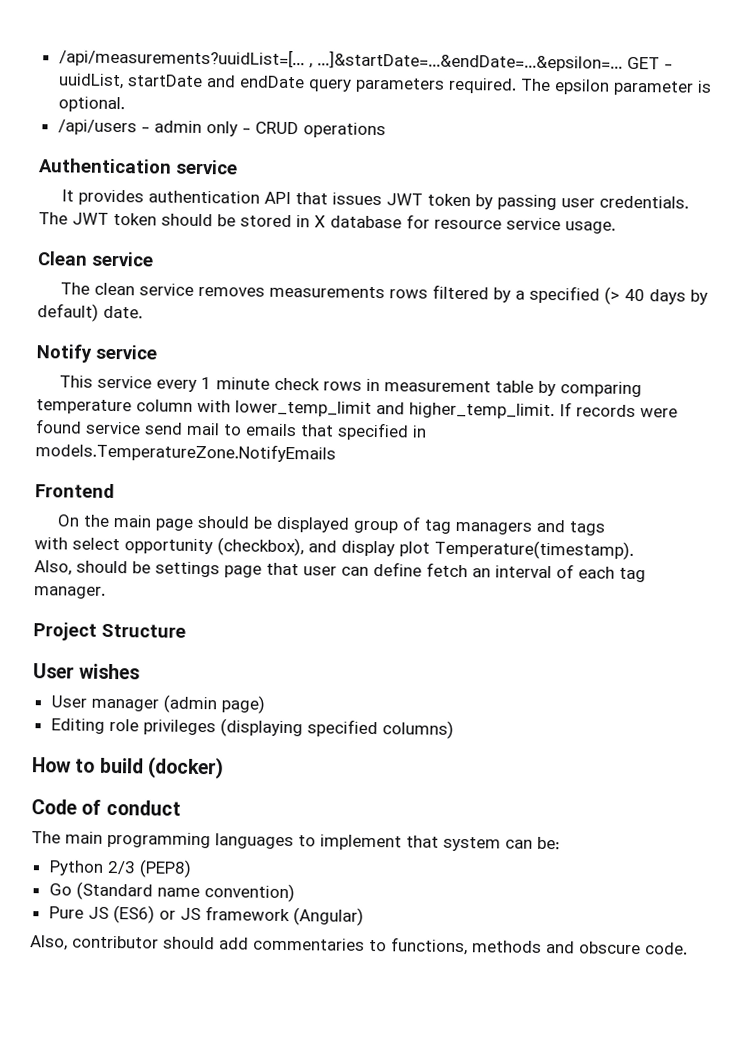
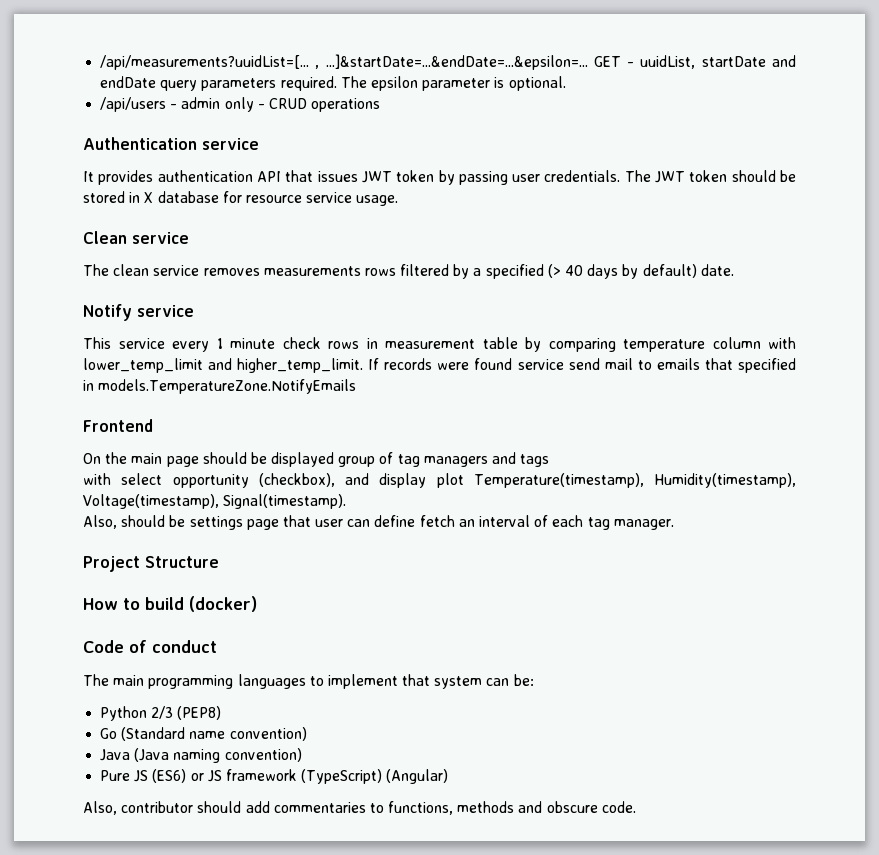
[434,539,634,561] Temperature(timestamp). -> [473,473,796,488] [83,494,347,509] Temperature(timestamp), Humidity(timestamp), Voltage(timestamp), Signal(timestamp).
[33,663,141,680] [50,694,265,714] [50,718,454,739] // User wishes // User manager (admin page) // Editing role privileges (displaying specified columns) -> (219, 562) none
(295, 893) none -> [100,748,302,763] // Java (Java naming convention)
(290, 914) none -> [301,769,383,784] (TypeScript)

